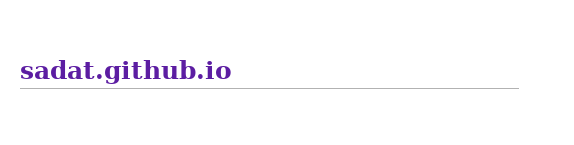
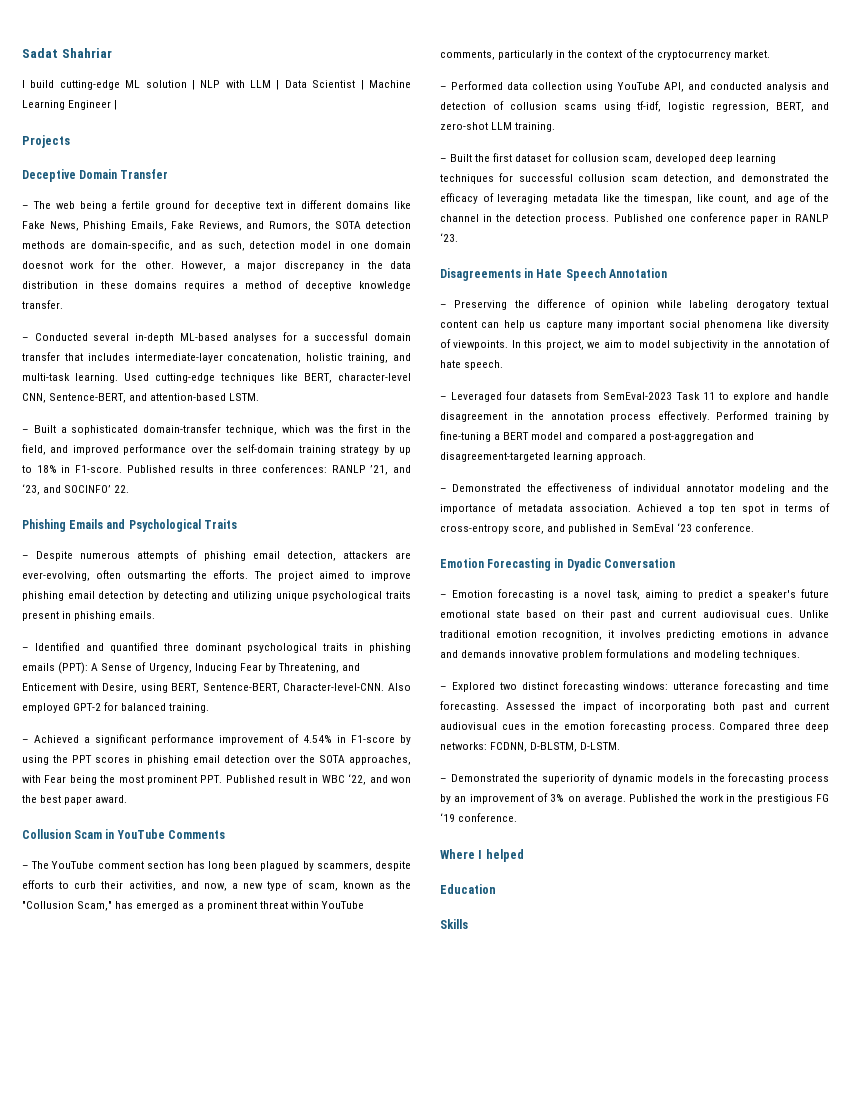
[20,60,232,84] sadat.github.io -> [22,48,112,58] [22,80,411,90] [22,100,118,110] [22,135,70,148] [22,169,169,182] [22,200,412,211] [22,221,411,231] [22,240,411,251] [22,260,411,271] [22,280,411,291] [22,300,63,309] [22,332,411,343] [22,352,411,363] [22,373,411,383] [22,393,260,403] [22,424,411,435] [22,444,411,455] [22,464,411,475] [22,484,130,495] [22,519,237,532] [22,550,411,561] [22,570,411,581] [22,591,411,601] [22,611,156,621] [22,642,411,653] [22,662,361,674] [22,683,411,693] [22,702,210,713] [22,734,411,745] [22,755,411,765] [22,774,411,785] [22,795,128,805] [22,829,225,839] [22,861,411,871] [22,880,412,891] [22,901,364,911] [440,49,770,60] [440,81,829,92] [440,101,830,112] [440,122,556,132] [440,153,777,164] [440,173,829,184] [440,193,829,204] [440,213,829,224] [440,233,458,242] [440,268,667,281] [440,299,829,310] [440,320,829,330] [440,339,830,350] [440,360,504,370] [440,391,829,402] [440,411,829,422] [440,431,754,442] [440,452,647,462] [440,483,829,494] [440,503,830,514] [440,523,754,534] [440,558,675,571] [440,589,829,600] [440,610,829,620] [440,630,829,640] [440,649,800,660] [440,681,829,692] [440,701,829,712] [440,721,829,732] [440,742,621,752] [440,773,829,784] [440,793,830,804] [440,813,518,822] [440,849,524,862] [440,884,496,894] [440,919,468,929] Sadat Shahriar // I build cutting-edge ML solution | NLP with LLM | Data Scientist | Machine Learning Engineer | // Projects // Deceptive Domain Transfer // – The web being a fertile ground for deceptive text in different domains like Fake News, Phishing Emails, Fake Reviews, and Rumors, the SOTA detection methods are domain-specific, and as such, detection model in one domain doesnot work for the other. However, a major discrepancy in the data distribution in these domains requires a method of deceptive knowledge transfer. // – Conducted several in-depth ML-based analyses for a successful domain transfer that includes intermediate-layer concatenation, holistic training, and multi-task learning. Used cutting-edge techniques like BERT, character-level CNN, Sentence-BERT, and attention-based LSTM. // – Built a sophisticated domain-transfer technique, which was the first in the field, and improved performance over the self-domain training strategy by up to 18% in F1-score. Published results in three conferences: RANLP ’21, and ‘23, and SOCINFO’ 22. // Phishing Emails and Psychological Traits // – Despite numerous attempts of phishing email detection, attackers are ever-evolving, often outsmarting the efforts. The project aimed to improve phishing email detection by detecting and utilizing unique psychological traits present in phishing emails. // – Identified and quantified three dominant psychological traits in phishing emails (PPT): A Sense of Urgency, Inducing Fear by Threatening, and Enticement with Desire, using BERT, Sentence-BERT, Character-level-CNN. Also employed GPT-2 for balanced training. // – Achieved a significant performance improvement of 4.54% in F1-score by using the PPT scores in phishing email detection over the SOTA approaches, with Fear being the most prominent PPT. Published result in WBC ‘22, and won the best paper award. // Collusion Scam in YouTube Comments // – The YouTube comment section has long been plagued by scammers, despite efforts to curb their activities, and now, a new type of scam, known as the "Collusion Scam," has emerged as a prominent threat within YouTube comments, particularly in the context of the cryptocurrency market. // – Performed data collection using YouTube API, and conducted analysis and detection of collusion scams using tf-idf, logistic regression, BERT, and zero-shot LLM training. // – Built the first dataset for collusion scam, developed deep learning techniques for successful collusion scam detection, and demonstrated the efficacy of leveraging metadata like the timespan, like count, and age of the channel in the detection process. Published one conference paper in RANLP ‘23. // Disagreements in Hate Speech Annotation // – Preserving the difference of opinion while labeling derogatory textual content can help us capture many important social phenomena like diversity of viewpoints. In this project, we aim to model subjectivity in the annotation of hate speech. // – Leveraged four datasets from SemEval-2023 Task 11 to explore and handle disagreement in the annotation process effectively. Performed training by fine-tuning a BERT model and compared a post-aggregation and disagreement-targeted learning approach. // – Demonstrated the effectiveness of individual annotator modeling and the importance of metadata association. Achieved a top ten spot in terms of cross-entropy score, and published in SemEval ‘23 conference. // Emotion Forecasting in Dyadic Conversation // – Emotion forecasting is a novel task, aiming to predict a speaker's future emotional state based on their past and current audiovisual cues. Unlike traditional emotion recognition, it involves predicting emotions in advance and demands innovative problem formulations and modeling techniques. // – Explored two distinct forecasting windows: utterance forecasting and time forecasting. Assessed the impact of incorporating both past and current audiovisual cues in the emotion forecasting process. Compared three deep networks: FCDNN, D-BLSTM, D-LSTM. // – Demonstrated the superiority of dynamic models in the forecasting process by an improvement of 3% on average. Published the work in the prestigious FG ‘19 conference. // Where I helped // Education // Skills

